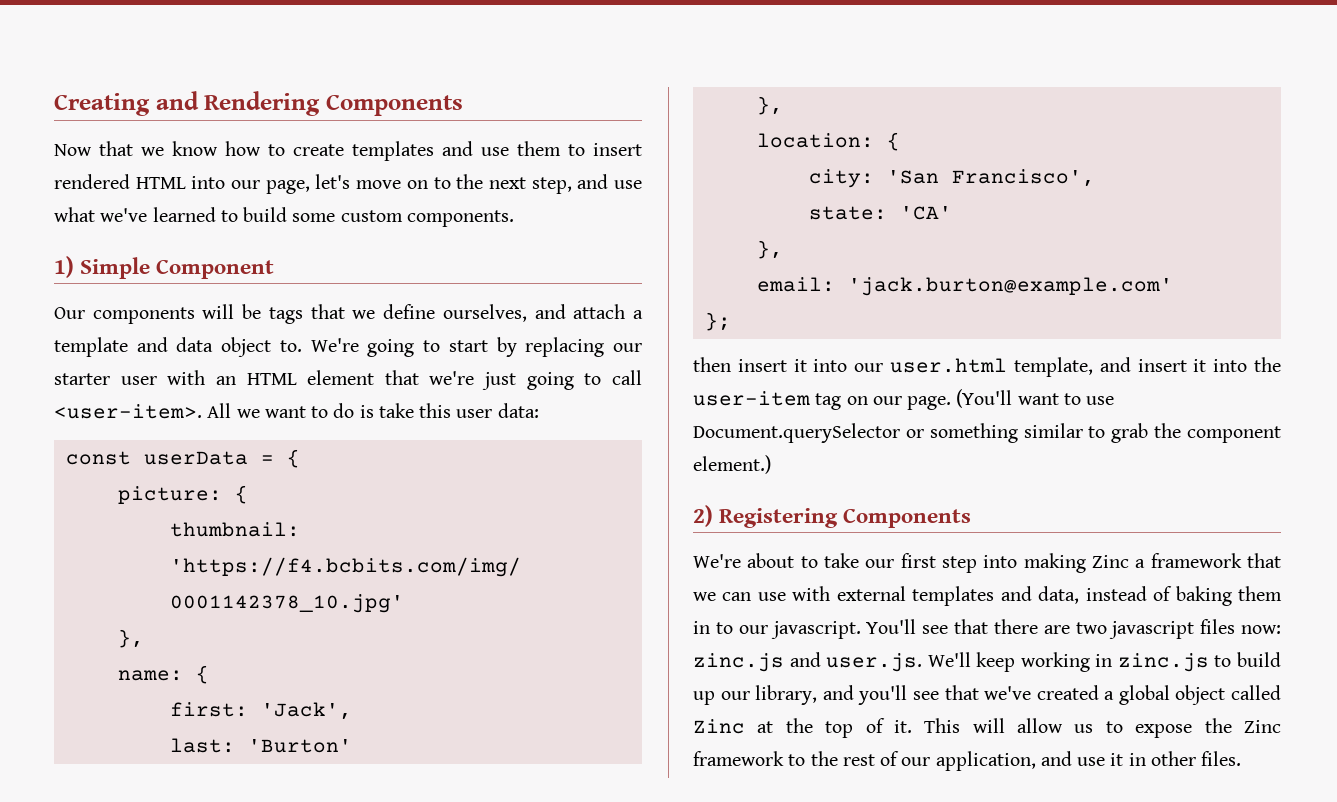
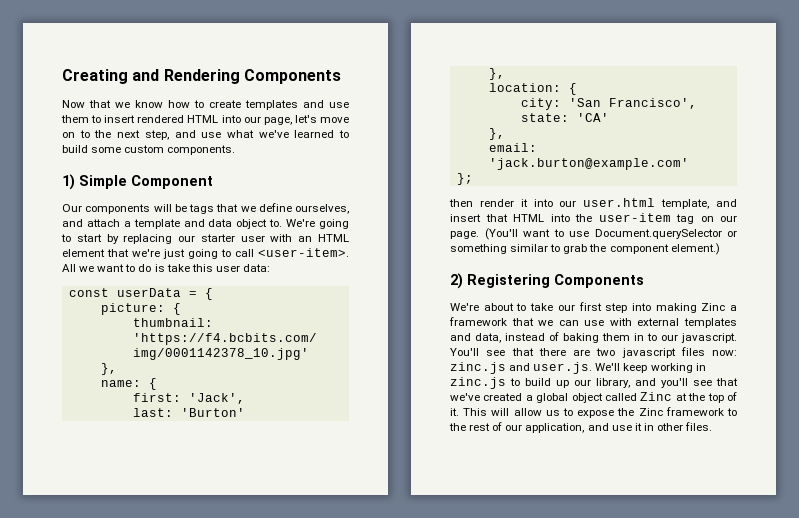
[737,359,787,372] insert -> [479,199,514,207] render
[1193,359,1207,372] it -> [485,214,544,222] that HTML

